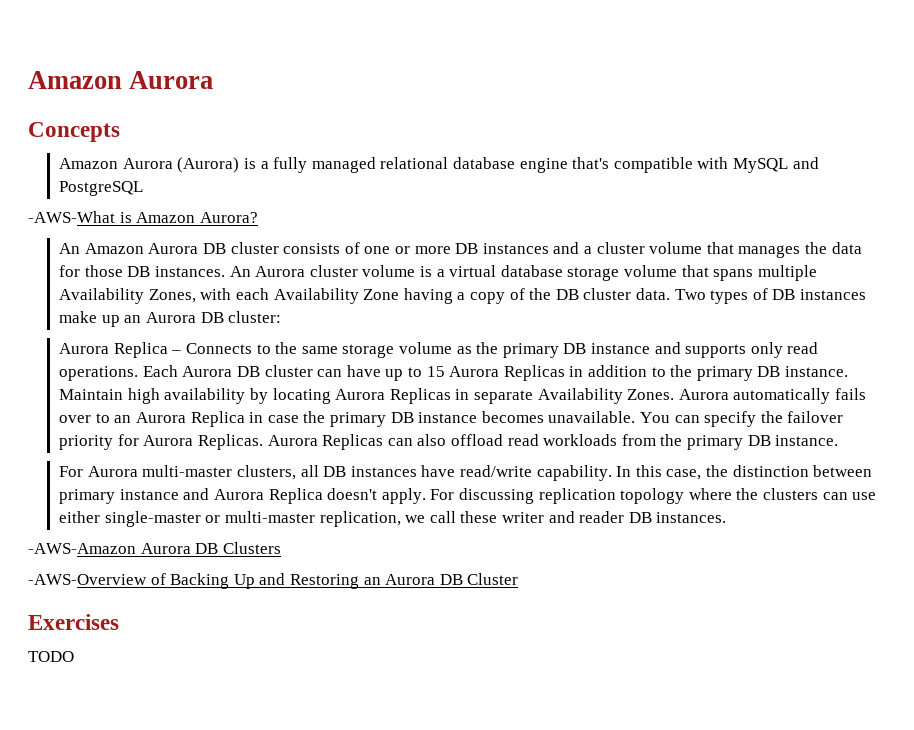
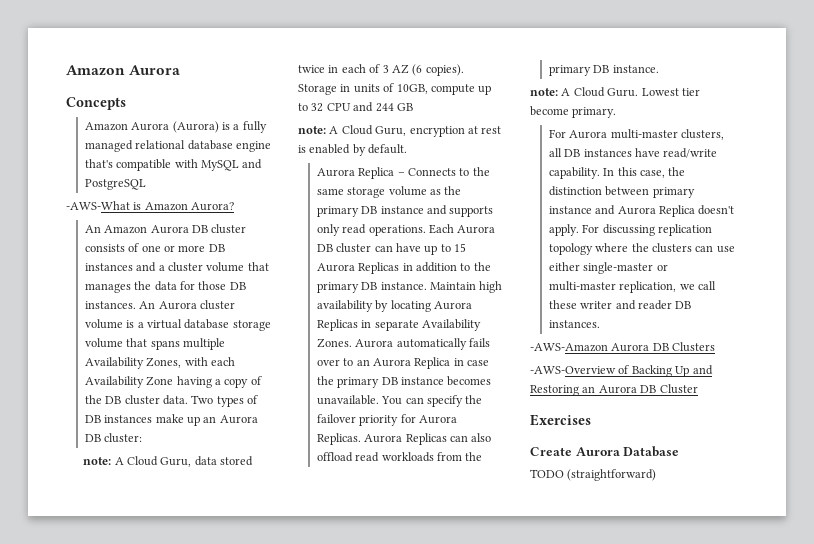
(282, 317) none -> [83,456,254,467] [298,64,464,76] [298,83,492,95] [298,102,413,112] [298,125,502,137] [298,144,408,156] // note: A Cloud Guru, data stored twice in each of 3 AZ (6 copies). Storage in units of 10GB, compute up to 32 CPU and 244 GB // note: A Cloud Guru, encryption at rest is enabled by default.
(839, 440) none -> [530,87,700,97] [530,106,617,118] // note: A Cloud Guru. Lowest tier become primary.
(119, 622) none -> [530,446,680,457] // Create Aurora Database
(74, 656) none -> [567,469,657,481] (straightforward)

